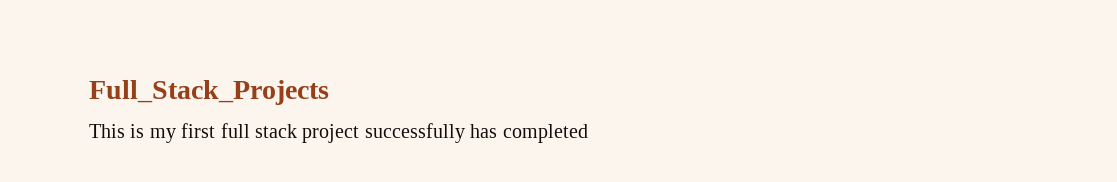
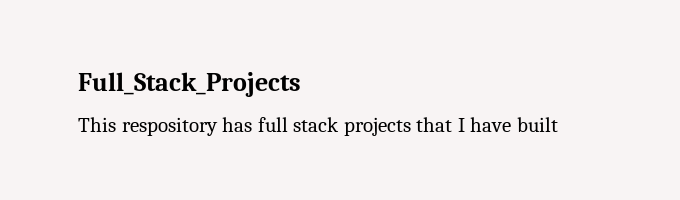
[130,123,588,143] is my first full stack project successfully has completed -> [121,117,558,136] respository has full stack projects that I have built

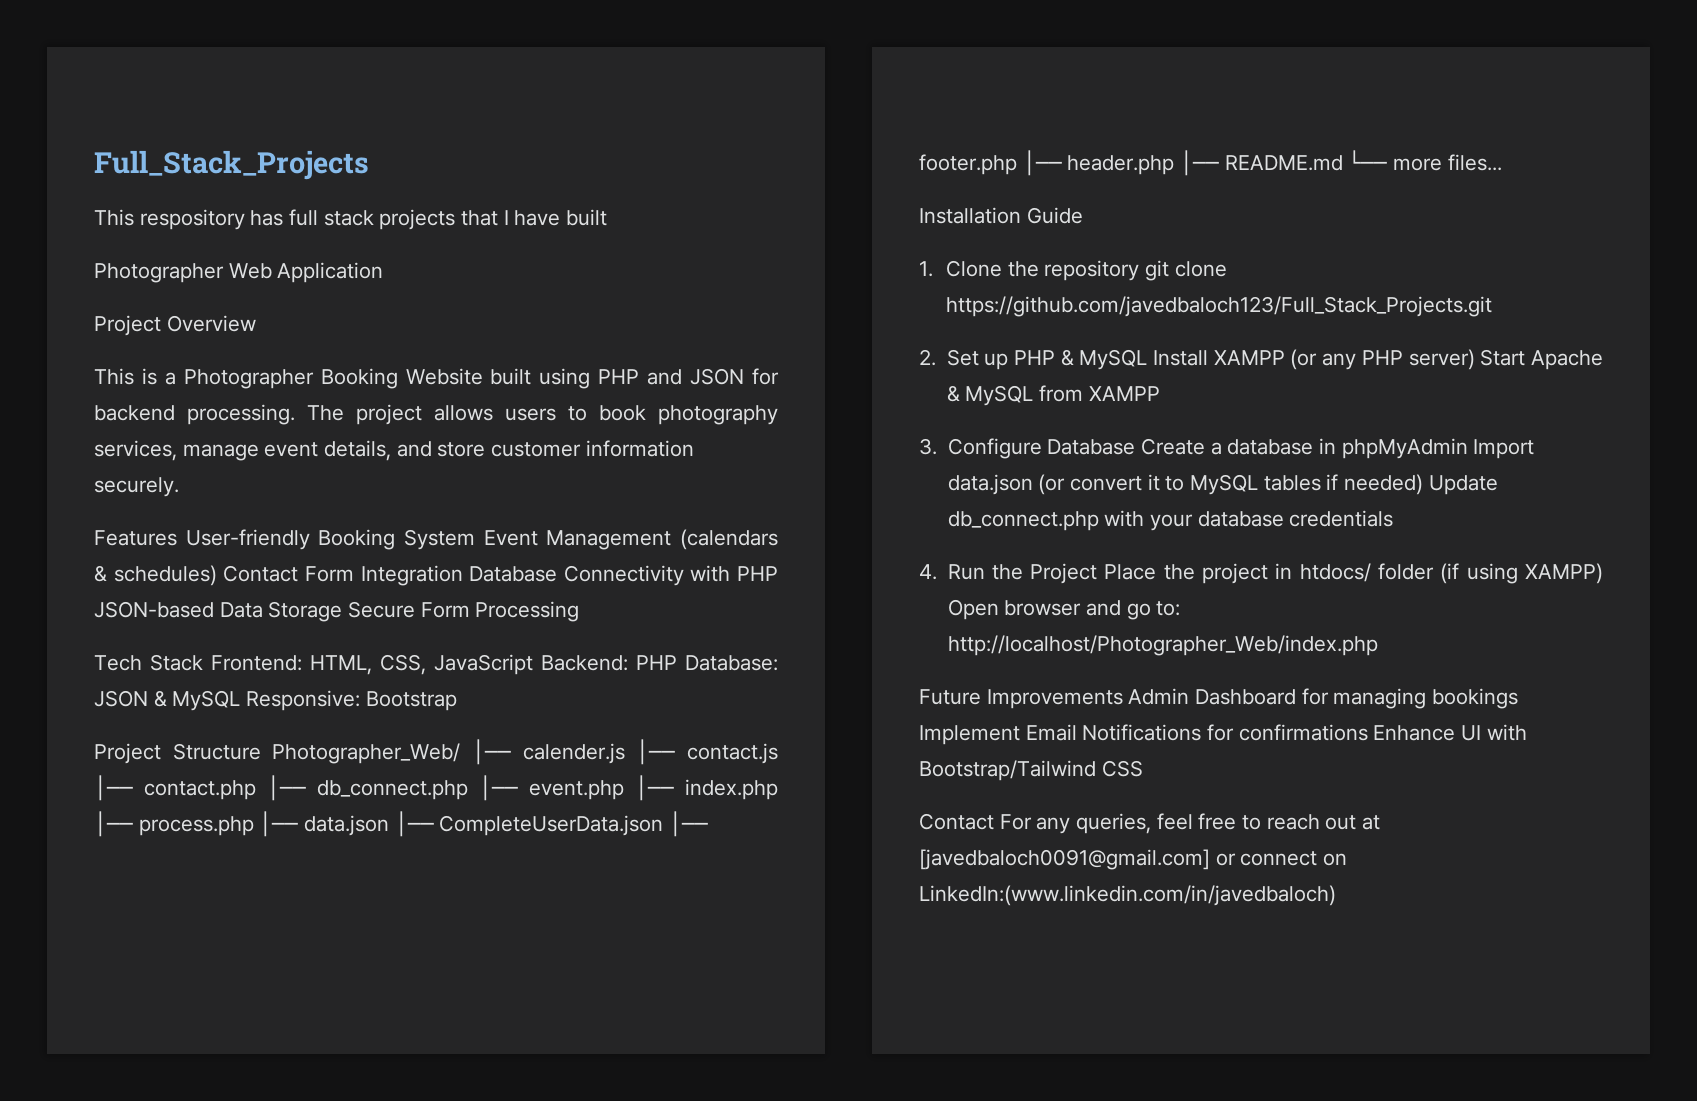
(558, 124) none -> [94,262,384,283] [94,315,256,336] [94,368,779,389] [94,404,778,425] [94,440,694,461] [94,477,179,497] [94,529,779,550] [94,565,778,586] [94,601,580,622] [94,654,778,675] [94,690,457,711] [94,739,778,765] [94,775,778,801] [94,811,709,837] [919,150,1502,176] [919,207,1083,224] [919,260,1227,281] [945,296,1492,317] [919,349,1603,370] [946,385,1160,406] [919,438,1535,459] [947,474,1498,495] [947,510,1394,531] [919,563,1603,584] [947,599,1181,620] [947,635,1378,656] [919,688,1519,709] [919,724,1527,745] [919,760,1143,781] [919,813,1381,834] [919,849,1348,870] [919,885,1336,906] // Photographer Web Application // Project Overview // This is a Photographer Booking Website built using PHP and JSON for backend processing. The project allows users to book photography services, manage event details, and store customer information securely. // Features User-friendly Booking System Event Management (calendars & schedules) Contact Form Integration Database Connectivity with PHP JSON-based Data Storage Secure Form Processing // Tech Stack Frontend: HTML, CSS, JavaScript Backend: PHP Database: JSON & MySQL Responsive: Bootstrap // Project Structure Photographer_Web/ │── calender.js │── contact.js │── contact.php │── db_connect.php │── event.php │── index.php │── process.php │── data.json │── CompleteUserData.json │── footer.php │── header.php │── README.md └── more files... // Installation Guide // 1. Clone the repository git clone https://github.com/javedbaloch123/Full_Stack_Projects.git // 2. Set up PHP & MySQL Install XAMPP (or any PHP server) Start Apache & MySQL from XAMPP // 3. Configure Database Create a database in phpMyAdmin Import data.json (or convert it to MySQL tables if needed) Update db_connect.php with your database credentials // 4. Run the Project Place the project in htdocs/ folder (if using XAMPP) Open browser and go to: http://localhost/Photographer_Web/index.php // Future Improvements Admin Dashboard for managing bookings Implement Email Notifications for confirmations Enhance UI with Bootstrap/Tailwind CSS // Contact For any queries, feel free to reach out at [javedbaloch0091@gmail.com] or connect on LinkedIn:(www.linkedin.com/in/javedbaloch)

